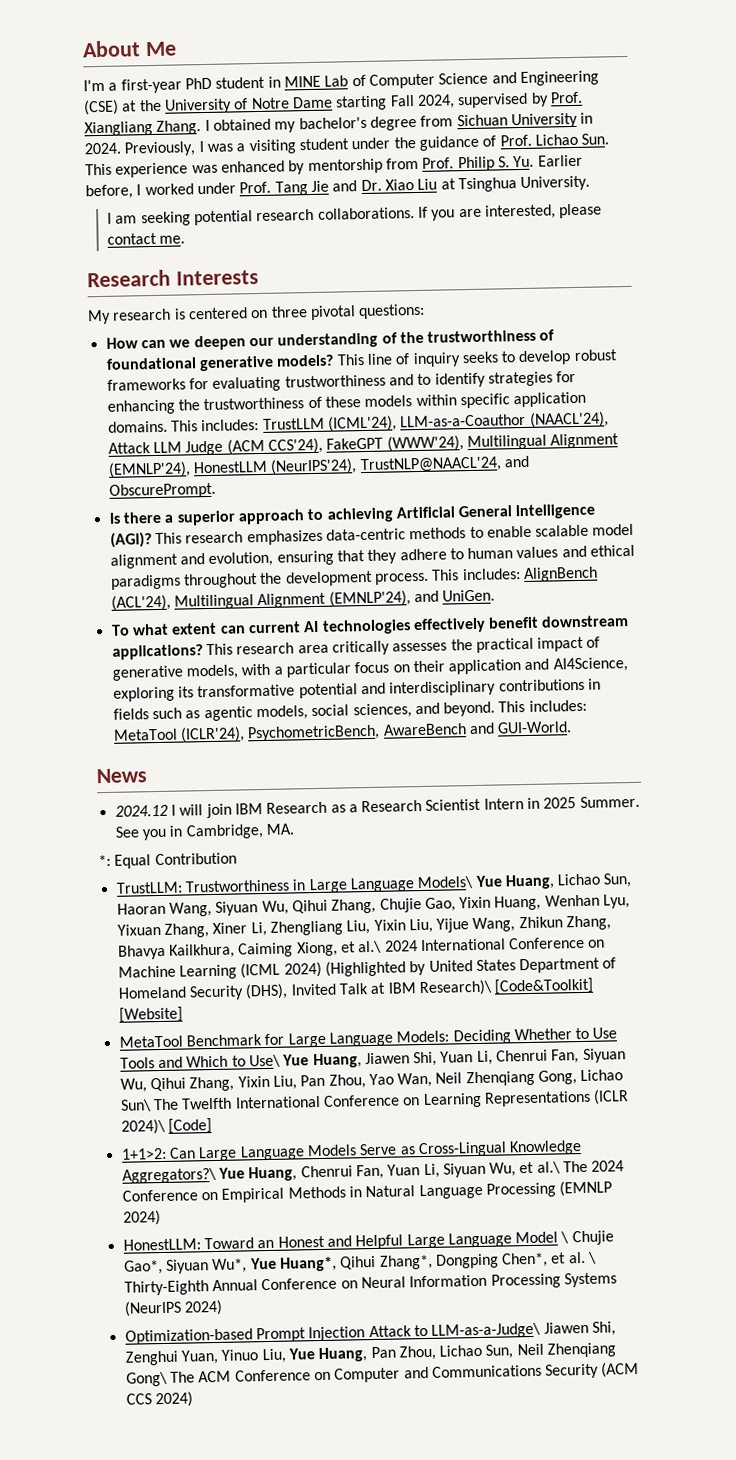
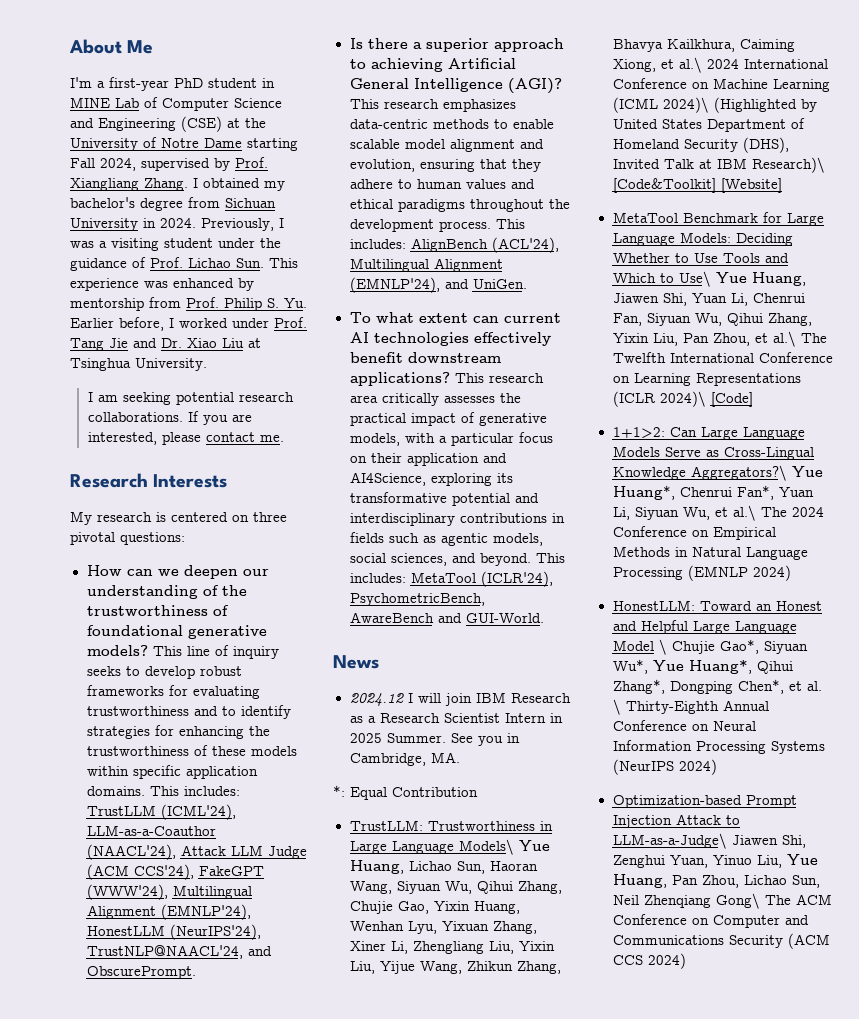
[283,961,322,978] 2024) -> [662,97,709,113] 2024)\
[368,1069,624,1088] [119,1099,152,1112] Yao Wan, Neil Zhenqiang Gong, Lichao Sun\ -> [754,331,796,347] et al.\
[248,1164,384,1182] Huang, Chenrui Fan, -> [612,485,774,500] Huang*, Chenrui Fan*,

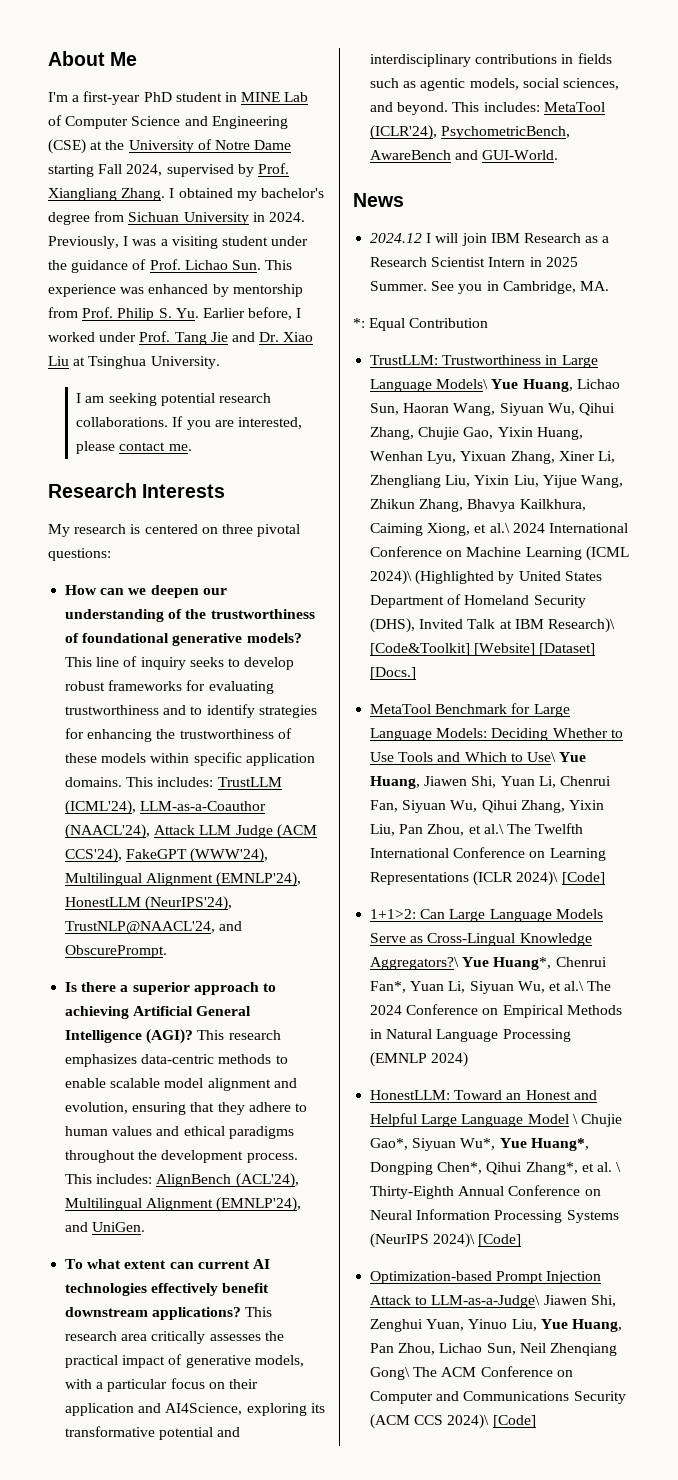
(782, 185) none -> [539,643,596,656] [370,667,417,680] [Dataset] [Docs.]
[756,661,793,674] [612,679,784,694] Qihui Zhang*, Dongping Chen*, -> [370,1162,578,1175] Dongping Chen*, Qihui Zhang*,
[678,759,717,775] 2024) -> [433,1233,522,1248] 2024)\ [Code]
[647,953,686,969] 2024) -> [447,1414,536,1429] 2024)\ [Code]

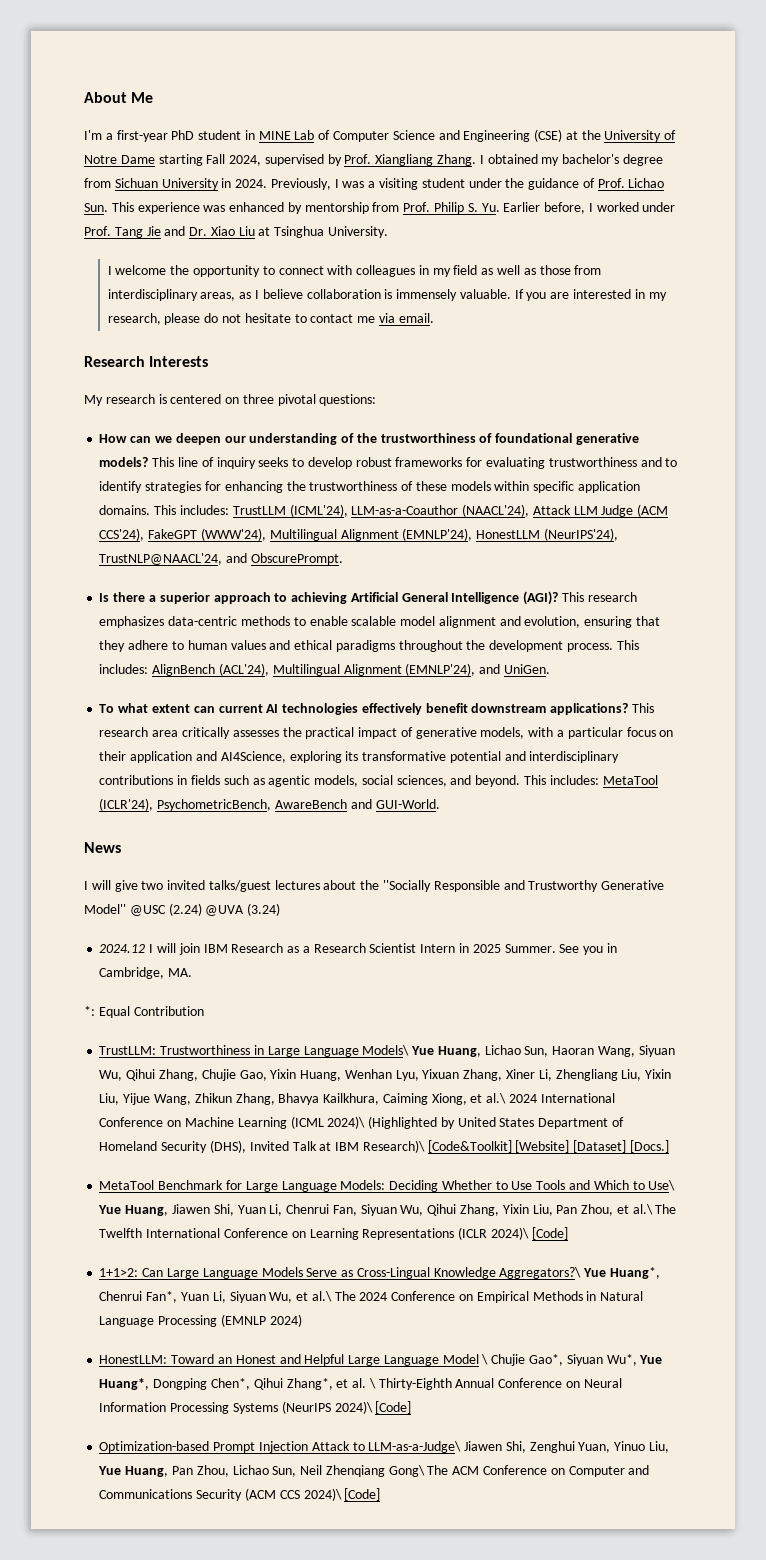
[85,393,271,406] [76,416,302,430] [76,441,192,454] am seeking potential research collaborations. If you are interested, please contact me. -> [115,265,602,277] [107,289,667,301] [107,313,434,325] welcome the opportunity to connect with colleagues in my field as well as those from interdisciplinary areas, as I believe collaboration is immensely valuable. If you are interested in my research, please do not hesitate to contact me via email.
(404, 200) none -> [84,880,665,892] [84,903,281,916] // I will give two invited talks/guest lectures about the ''Socially Responsible and Trustworthy Generative Model'' @USC (2.24) @UVA (3.24)

